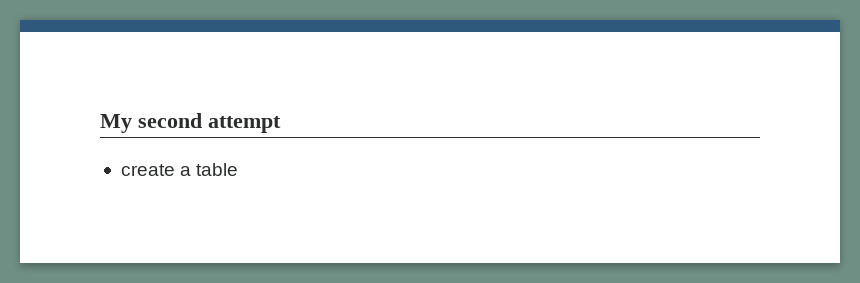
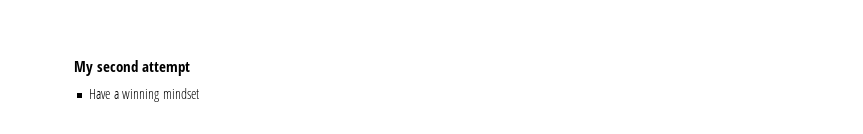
[120,163,239,176] create a table -> [88,88,199,102] Have a winning mindset

